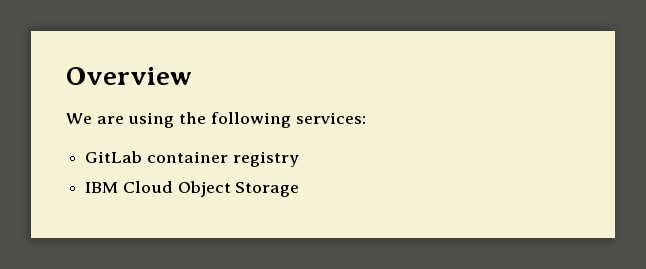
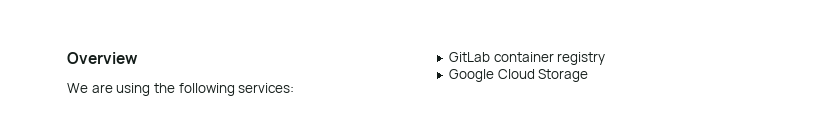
[85,181,231,197] IBM Cloud Object -> [448,69,535,82] Google Cloud

